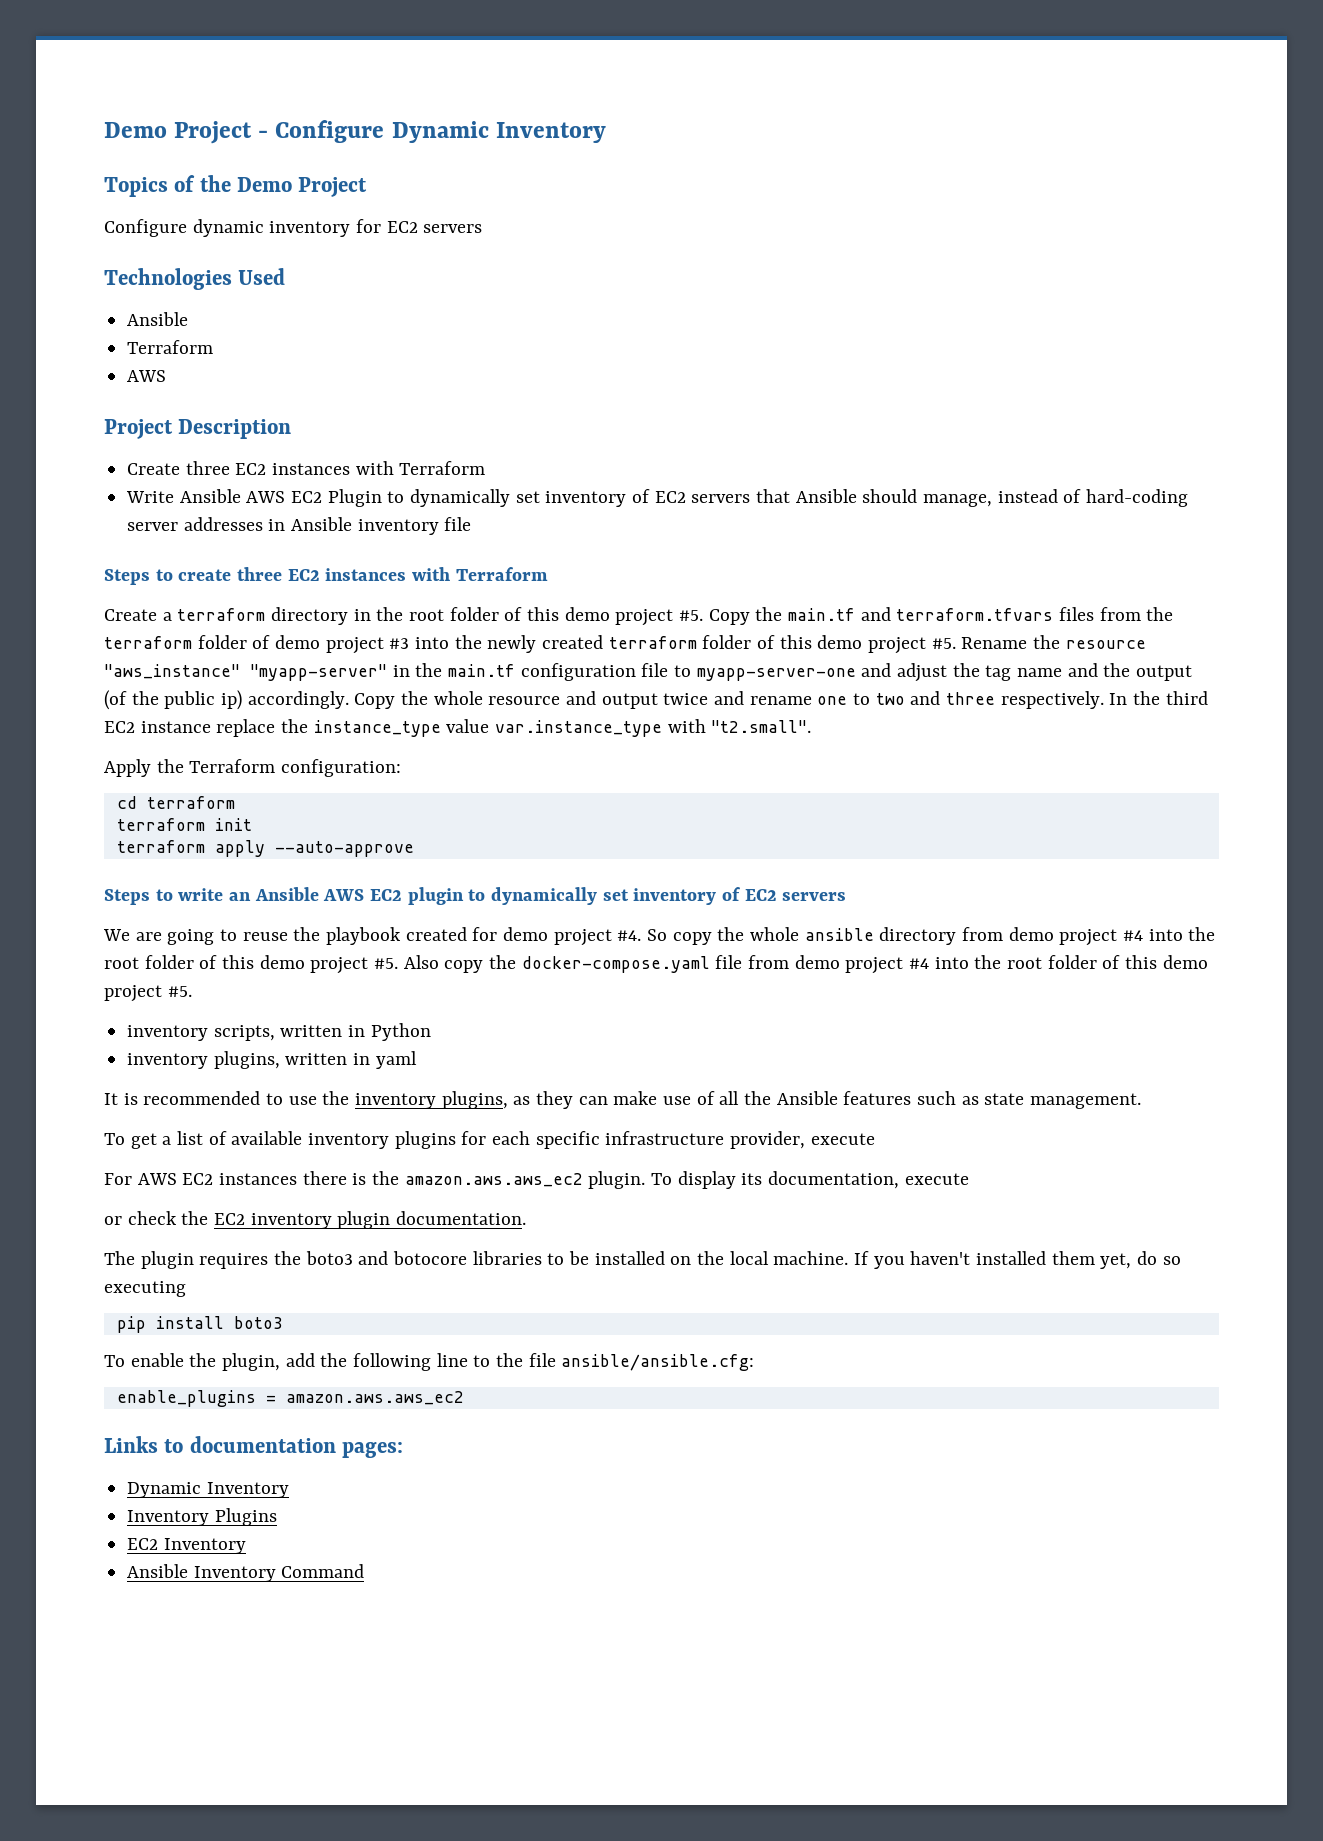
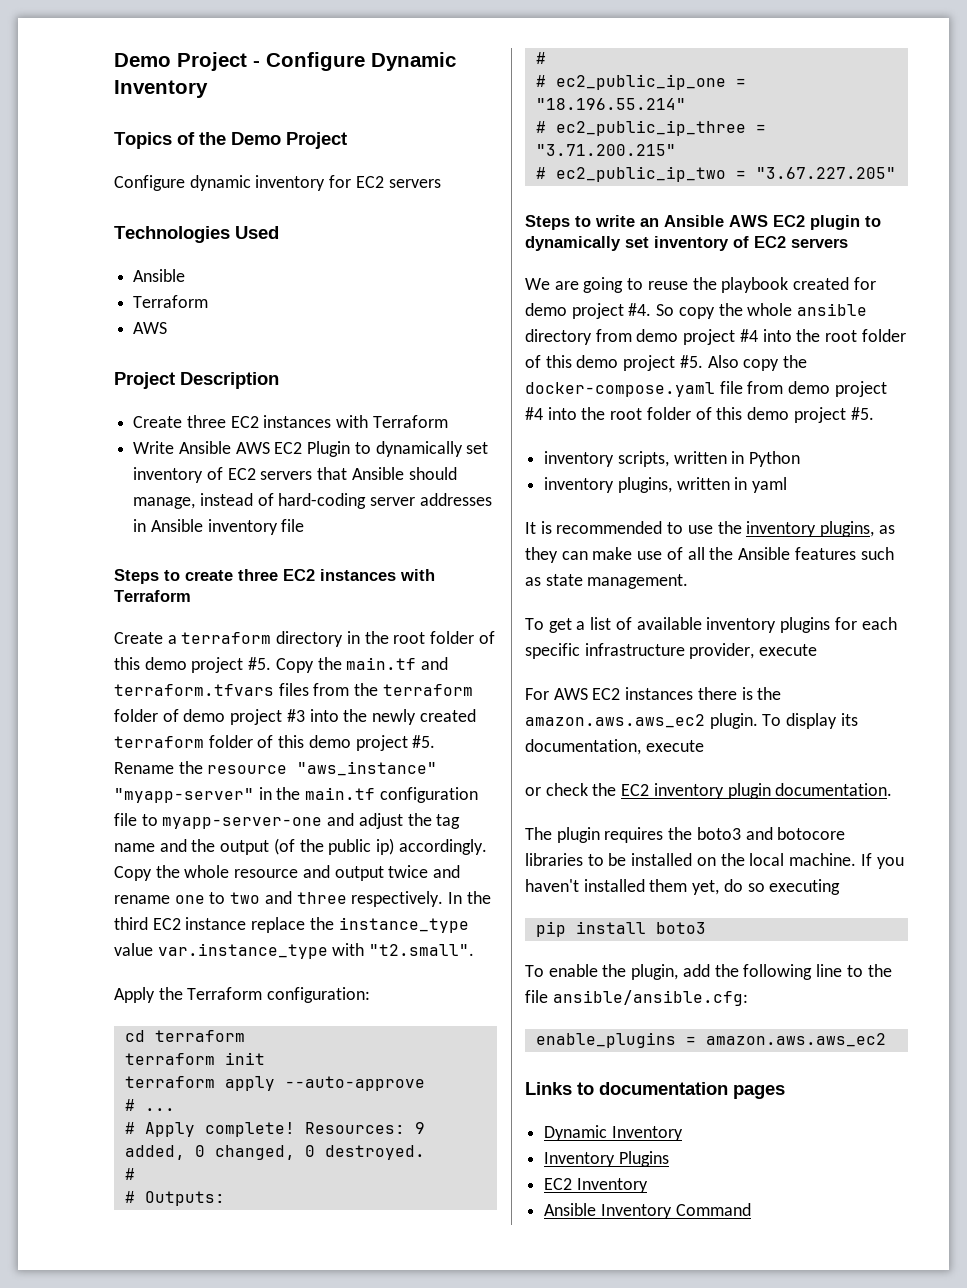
(414, 849) none -> [124,1099,175,1111] [124,1122,425,1137] [124,1145,425,1160] [124,1168,135,1180] [124,1191,225,1206] [535,52,546,64] [535,74,746,90] [535,98,686,110] [535,120,766,136] [535,144,676,156] [535,166,896,182] // # ... // # Apply complete! Resources: 9 added, 0 changed, 0 destroyed. // # // # Outputs: // # // # ec2_public_ip_one = "18.196.55.214" // # ec2_public_ip_three = "3.71.200.215" // # ec2_public_ip_two = "3.67.227.205"
[342,1442,404,1458] pages: -> [733,1085,785,1099] pages

